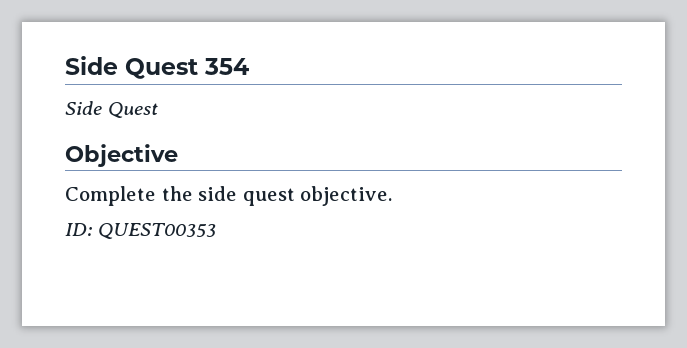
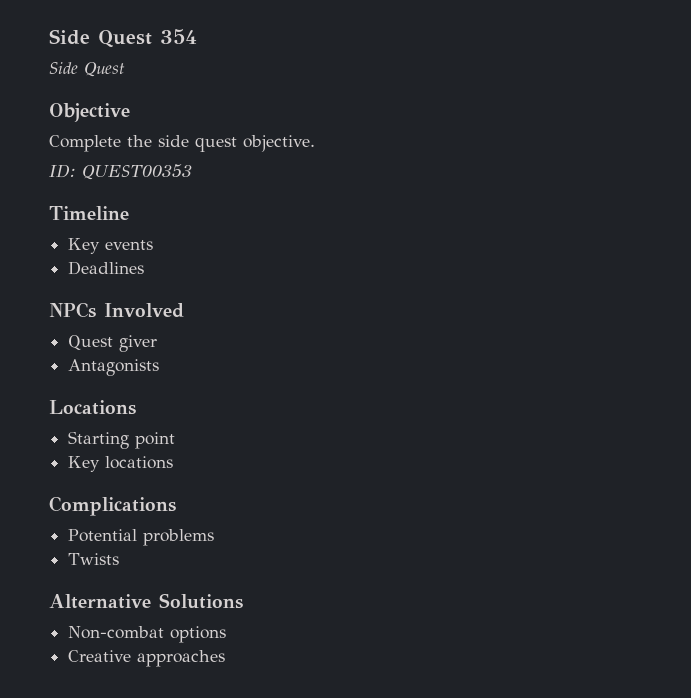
(216, 231) none -> [49,206,129,220] [68,238,154,254] [68,261,145,275] [49,302,184,318] [68,335,158,352] [68,359,160,376] [49,400,136,415] [68,431,176,449] [68,456,174,472] [49,496,176,516] [68,529,215,546] [68,553,120,565] [49,593,243,609] [68,626,227,643] [68,650,226,667] // Timeline // Key events // Deadlines // NPCs Involved // Quest giver // Antagonists // Locations // Starting point // Key locations // Complications // Potential problems // Twists // Alternative Solutions // Non-combat options // Creative approaches

